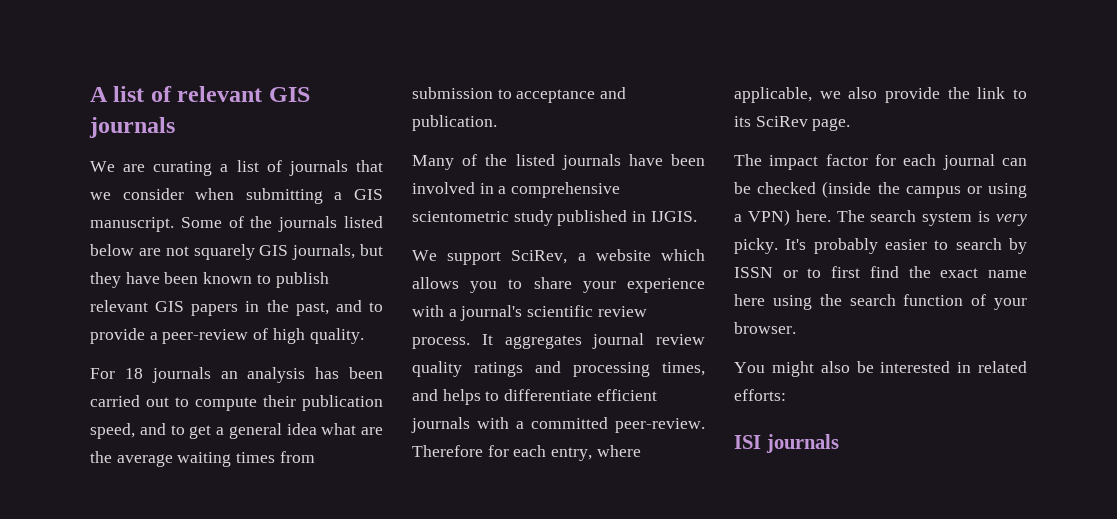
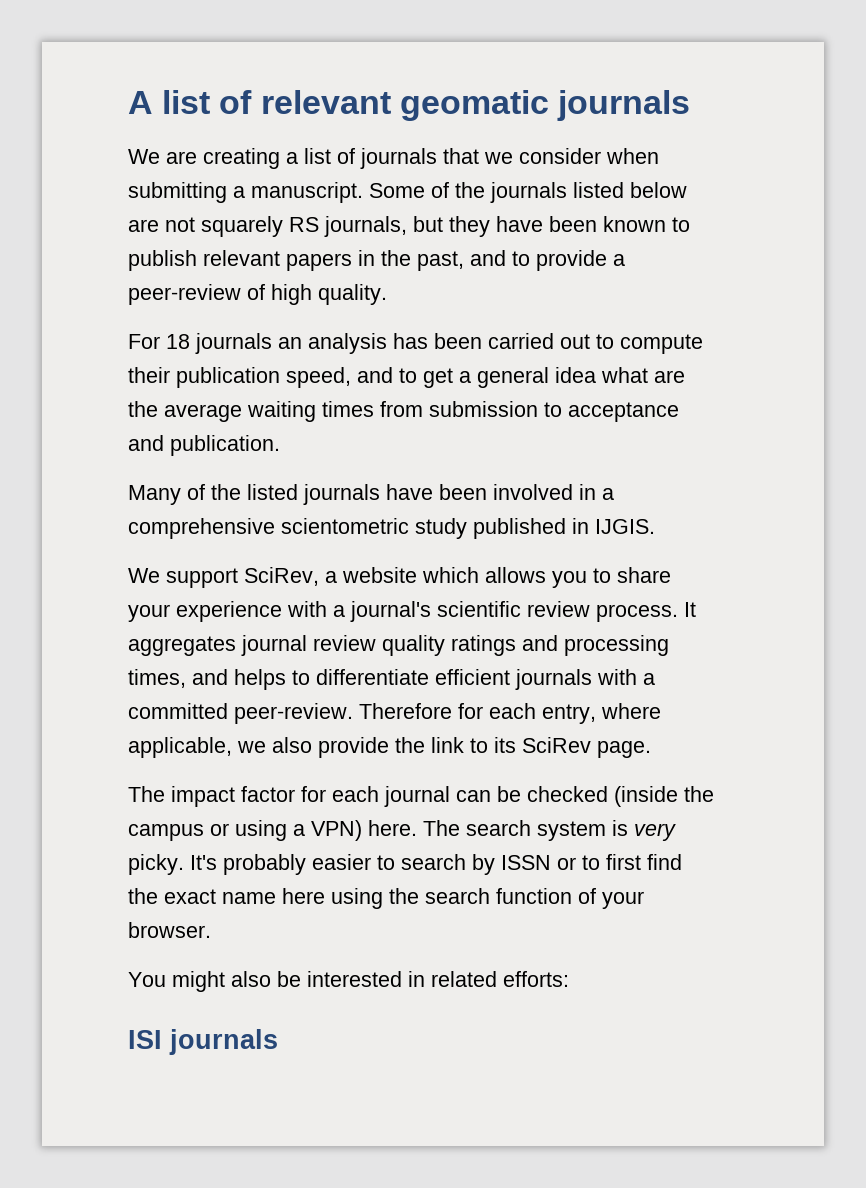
[268,87,310,102] GIS -> [399,90,549,121] geomatic
[153,161,213,176] curating -> [203,148,280,169] creating
[354,189,383,200] GIS -> (245, 192) none
[259,245,289,256] GIS -> [289,217,319,232] RS
[155,301,185,312] GIS -> (280, 258) none

